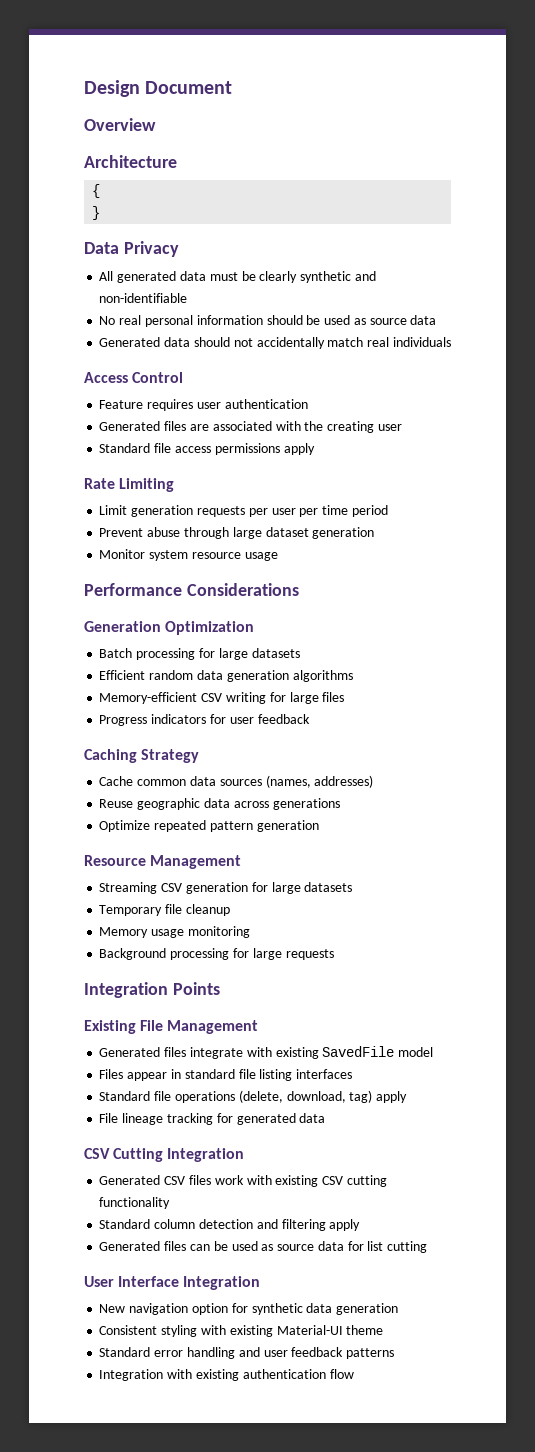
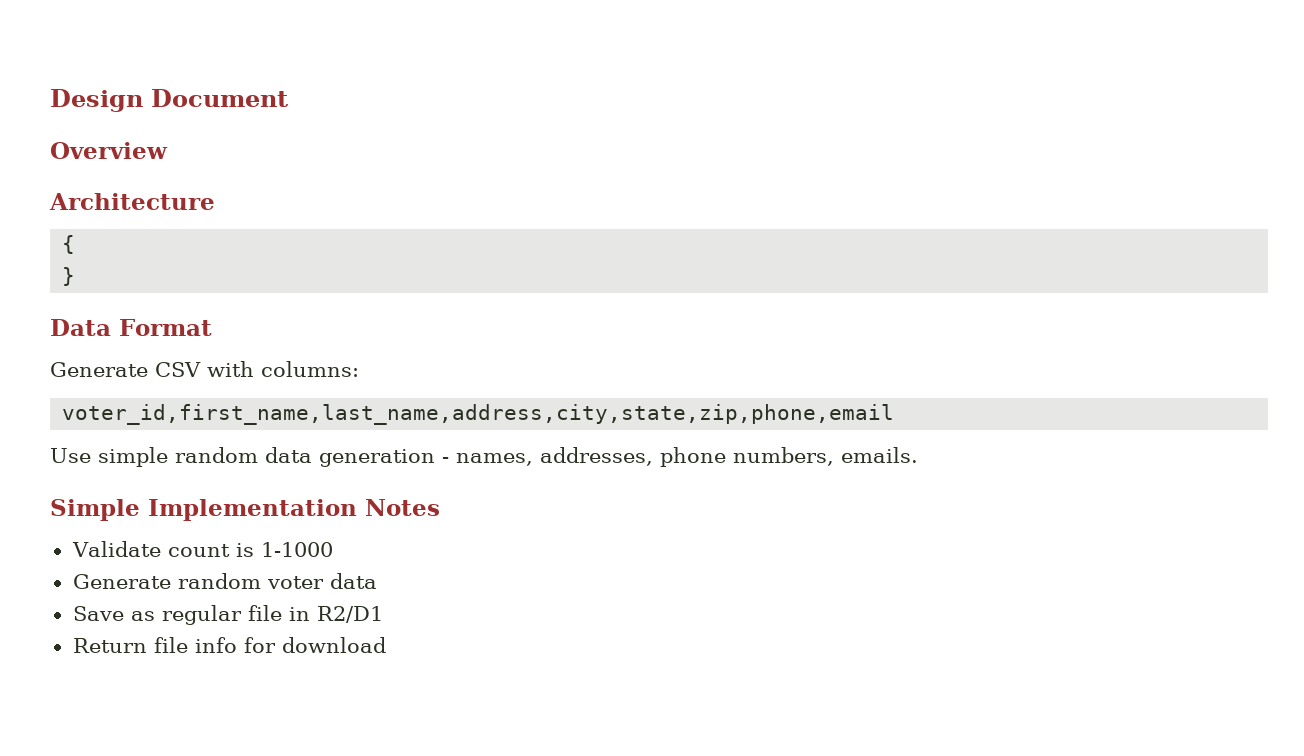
[123,241,179,257] [99,271,376,283] [99,293,188,303] [99,315,437,327] [99,337,451,349] [84,372,184,383] [99,399,308,411] [99,421,402,433] [99,443,315,455] [84,478,175,492] [99,505,388,517] [99,527,375,539] [99,549,278,561] [84,583,299,596] [84,621,255,635] [99,648,300,660] [99,670,353,682] [99,692,345,704] [99,714,310,726] [84,749,200,763] [99,775,374,788] [99,798,340,810] [99,820,319,832] [84,855,242,869] [99,882,353,894] [99,904,230,916] [99,926,250,938] [99,948,334,960] [84,982,220,998] [84,1020,259,1034] [99,1046,434,1059] [99,1069,353,1081] [99,1090,408,1103] [99,1113,326,1125] [84,1148,245,1162] [99,1175,387,1187] [99,1197,171,1209] [99,1219,361,1231] [99,1241,428,1253] [84,1276,261,1290] [99,1303,399,1315] [99,1325,384,1337] [99,1347,395,1359] [99,1369,354,1381] Privacy // All generated data must be clearly synthetic and non-identifiable // No real personal information should be used as source data // Generated data should not accidentally match real individuals // Access Control // Feature requires user authentication // Generated files are associated with the creating user // Standard file access permissions apply // Rate Limiting // Limit generation requests per user per time period // Prevent abuse through large dataset generation // Monitor system resource usage // Performance Considerations // Generation Optimization // Batch processing for large datasets // Efficient random data generation algorithms // Memory-efficient CSV writing for large files // Progress indicators for user feedback // Caching Strategy // Cache common data sources (names, addresses) // Reuse geographic data across generations // Optimize repeated pattern generation // Resource Management // Streaming CSV generation for large datasets // Temporary file cleanup // Memory usage monitoring // Background processing for large requests // Integration Points // Existing File Management // Generated files integrate with existing SavedFile model // Files appear in standard file listing interfaces // Standard file operations (delete, download, tag) apply // File lineage tracking for generated data // CSV Cutting Integration // Generated CSV files work with existing CSV cutting functionality // Standard column detection and filtering apply // Generated files can be used as source data for list cutting // User Interface Integration // New navigation option for synthetic data generation // Consistent styling with existing Material-UI theme // Standard error handling and user feedback patterns // Integration with existing authentication flow -> [119,319,212,336] [50,361,359,377] [62,404,895,425] [50,447,918,467] [50,499,440,521] [71,541,333,557] [72,573,377,589] [72,605,383,625] [72,637,386,653] Format // Generate CSV with columns: // voter_id,first_name,last_name,address,city,state,zip,phone,email // Use simple random data generation - names, addresses, phone numbers, emails. // Simple Implementation Notes // Validate count is 1-1000 // Generate random voter data // Save as regular file in R2/D1 // Return file info for download

